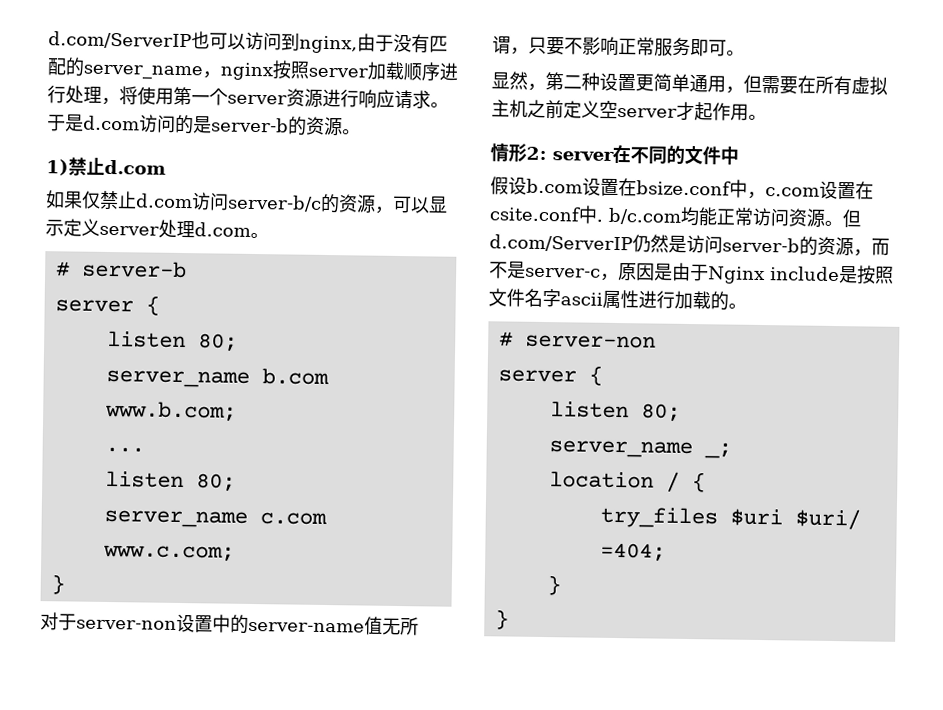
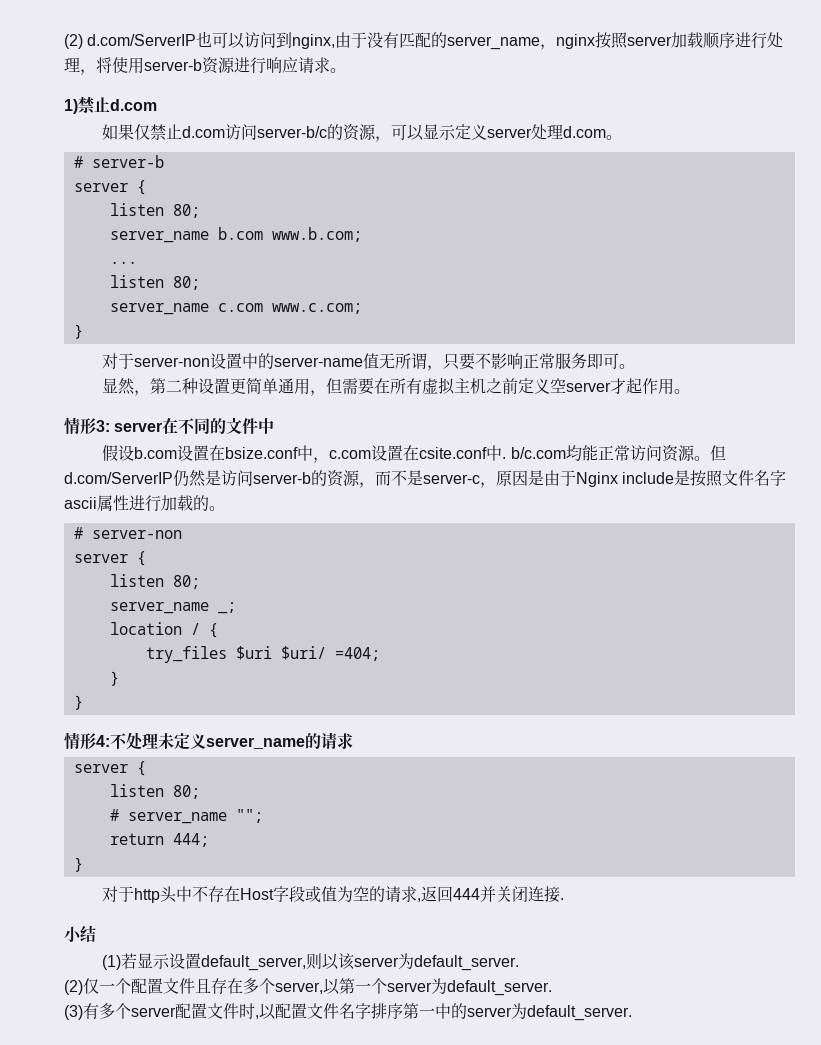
(48, 40) none -> [64,34,83,49] (2)
[173,86,287,106] 第一个server -> [144,59,202,71] server-b
[47,114,361,137] 于是d.com访问的是server-b的资源。 -> (346, 70) none
[526,146,547,161] 2: -> [96,420,110,432] 3:
(509, 619) none -> [64,732,353,750] [73,761,146,776] [109,784,200,799] [109,809,263,824] [109,833,209,847] [73,857,83,872] [102,886,565,903] [64,925,96,943] [102,953,520,971] [64,978,552,996] [64,1003,632,1021] // 情形4:不处理未定义server_name的请求 // server { // listen 80; // # server_name ""; // return 444; // } // 对于http头中不存在Host字段或值为空的请求,返回444并关闭连接. // 小结 // (1)若显示设置default_server,则以该server为default_server. // (2)仅一个配置文件且存在多个server,以第一个server为default_server. // (3)有多个server配置文件时,以配置文件名字排序第一中的server为default_server.

